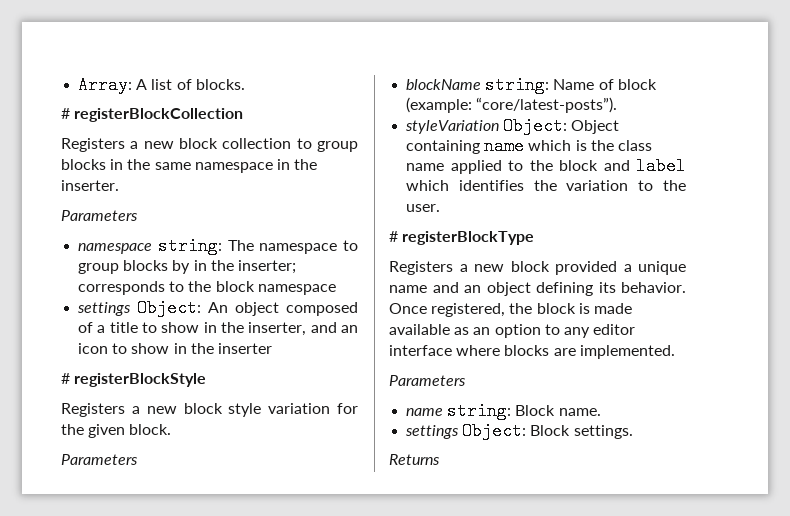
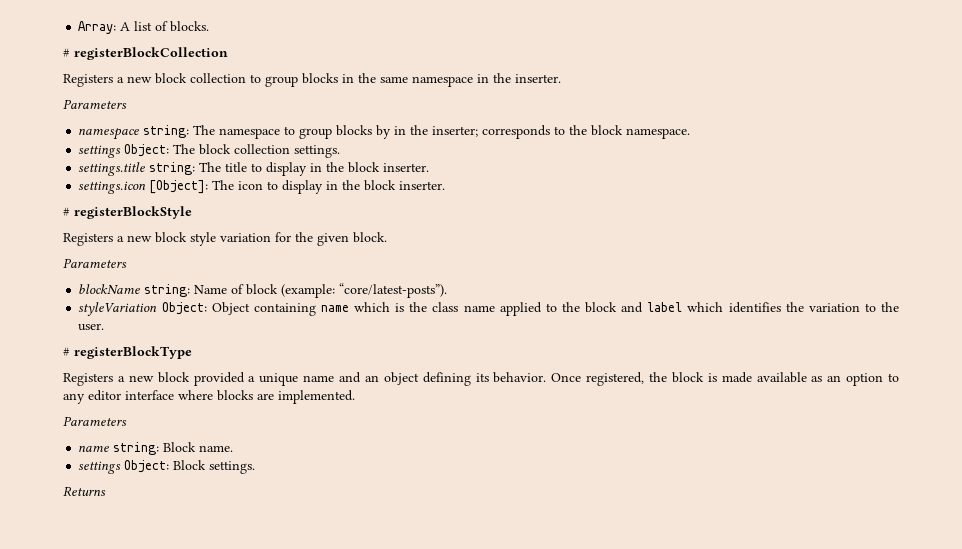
[257,284,336,295] [77,299,358,317] [78,322,106,333] namespace // settings Object: An object composed of a -> [626,128,691,139] [78,144,341,158] [78,162,222,176] namespace. // settings Object: The block collection settings. // settings.title string: The
[161,322,358,336] show in the inserter, and an -> [266,162,430,176] [78,180,235,194] display in the block inserter. // settings.icon [Object]: The
[131,343,272,354] show in the inserter -> [282,180,446,194] display in the block inserter.

